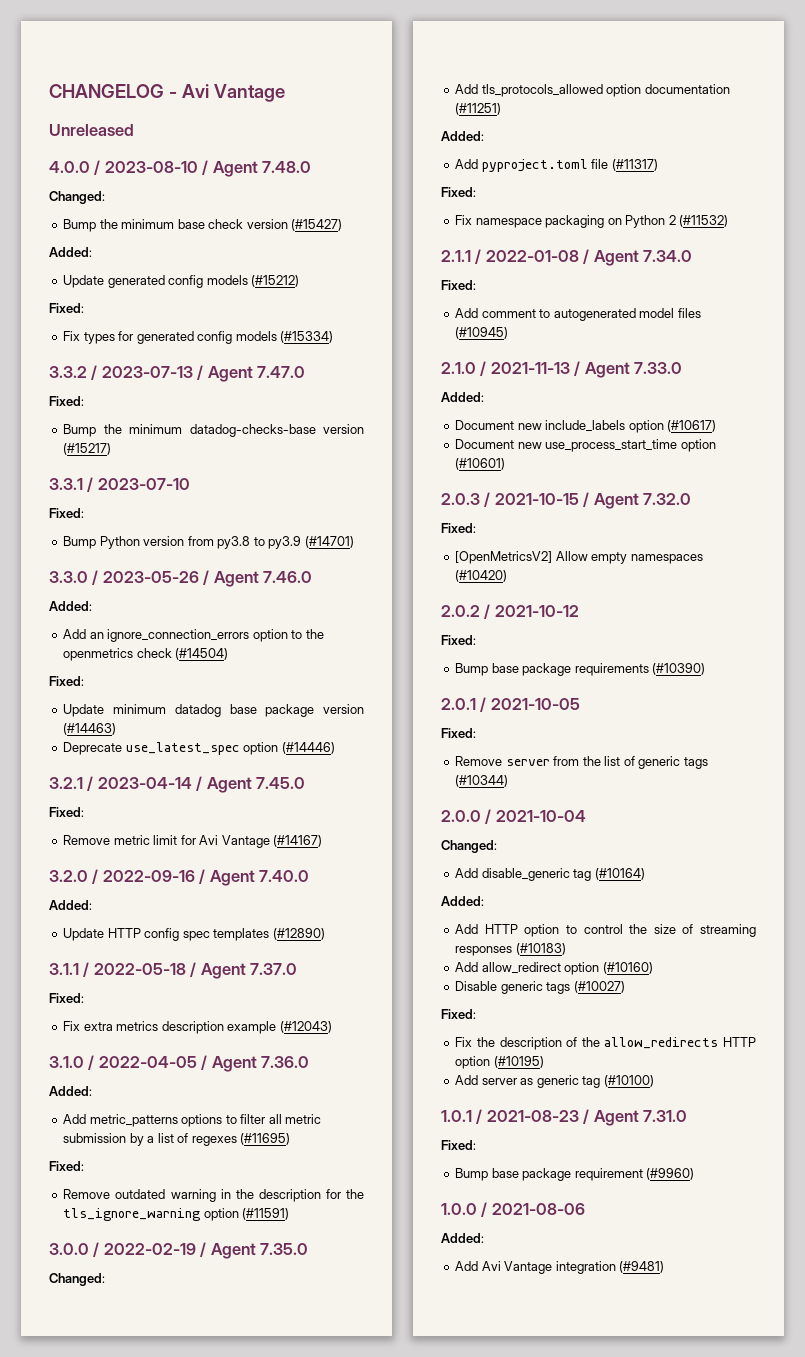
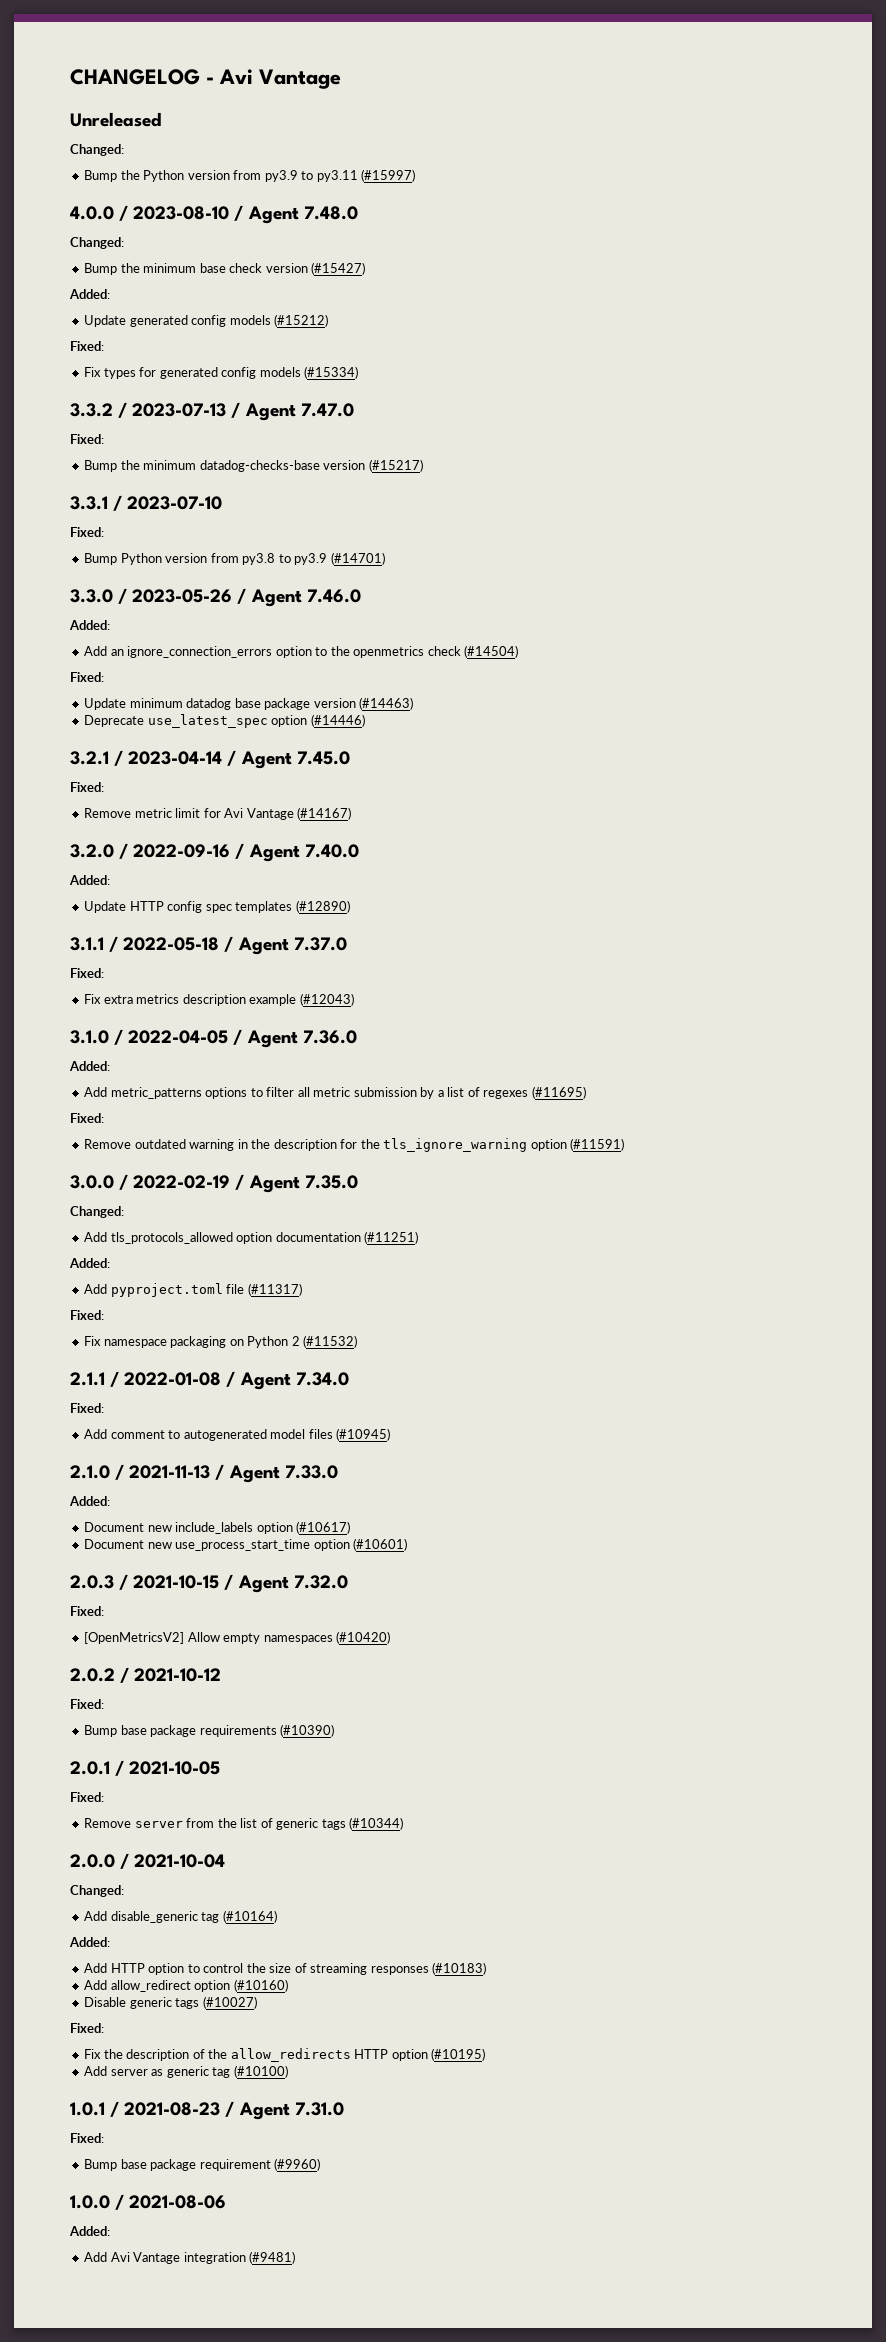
(134, 130) none -> [70,144,124,156] [84,169,416,182] // Changed: // Bump the Python version from py3.9 to py3.11 (#15997)

